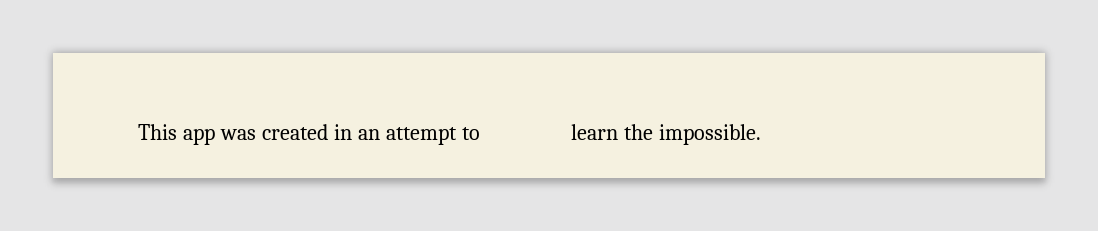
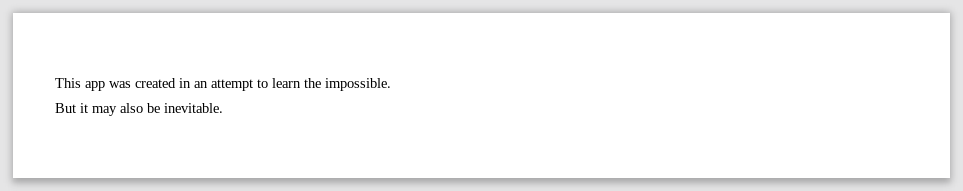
(761, 134) none -> [55,103,223,116] // But it may also be inevitable.

